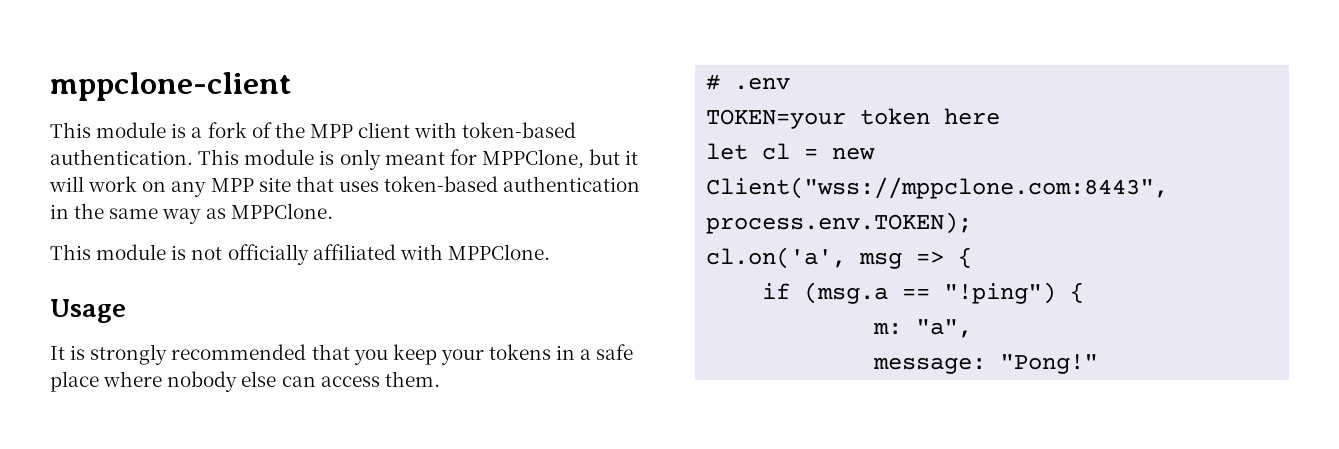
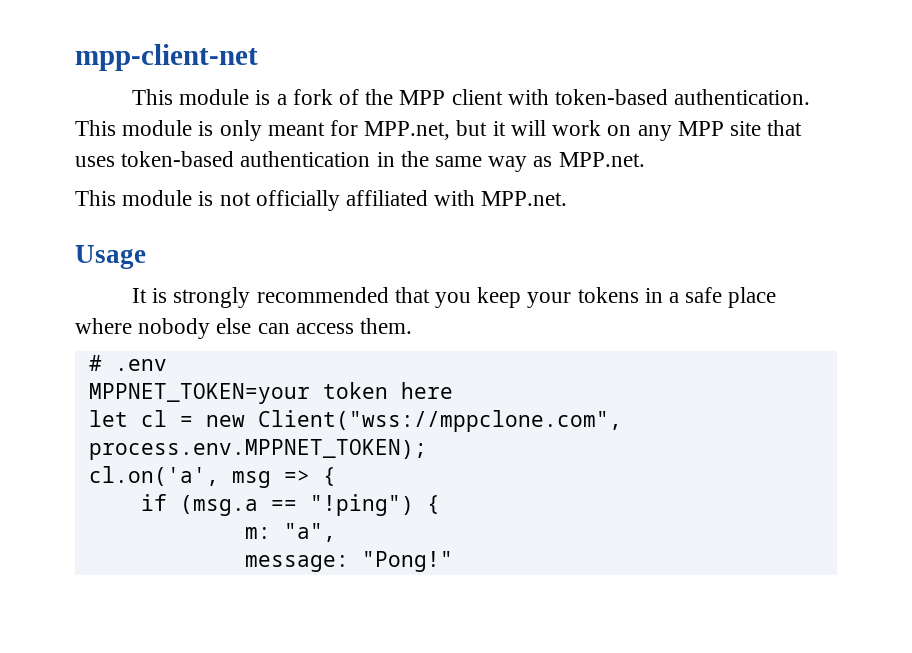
[50,72,292,101] mppclone-client -> [75,44,258,71] mpp-client-net
[481,149,584,169] MPPClone, -> [364,121,451,140] MPP.net,
[230,203,333,219] MPPClone. -> [558,152,645,167] MPP.net.
[447,244,550,260] MPPClone. -> [481,191,568,206] MPP.net.
[706,109,847,129] TOKEN=your -> [88,383,310,404] MPPNET_TOKEN=your
[706,177,1169,199] [706,212,973,234] Client("wss://mppclone.com:8443", process.env.TOKEN); -> [257,410,622,432] [88,439,427,460] Client("wss://mppclone.com", process.env.MPPNET_TOKEN);

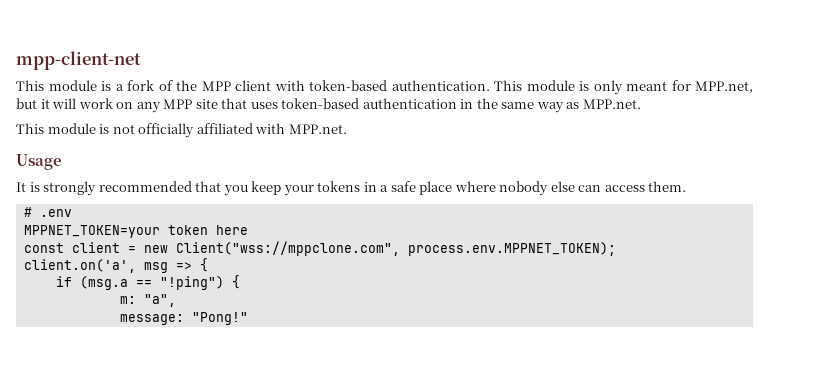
[88,410,167,427] let cl -> [23,242,120,253] const client
[88,466,219,486] cl.on('a', -> [23,259,136,273] client.on('a',

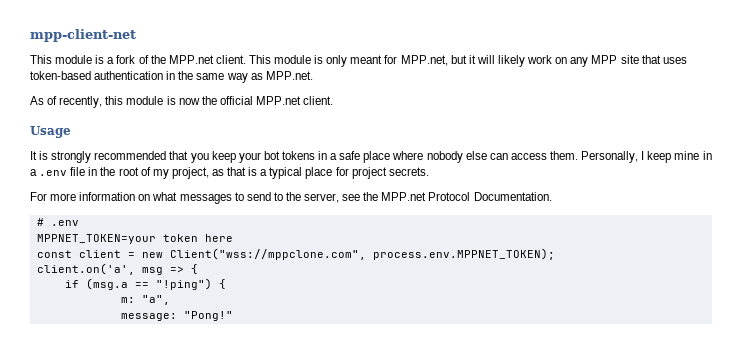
[201,80,490,91] MPP client with token-based authentication. -> [168,55,246,64] MPP.net client.
(77, 103) none -> [497,55,525,67] likely
[16,123,347,138] This module is not officially affiliated with MPP.net. -> [30,96,334,108] As of recently, this module is now the official MPP.net client.
(314, 190) none -> [263,151,280,160] bot
(687, 186) none -> [581,151,712,163] [30,167,429,179] [30,192,552,204] Personally, I keep mine in a .env file in the root of my project, as that is a typical place for project secrets. // For more information on what messages to send to the server, see the MPP.net Protocol Documentation.

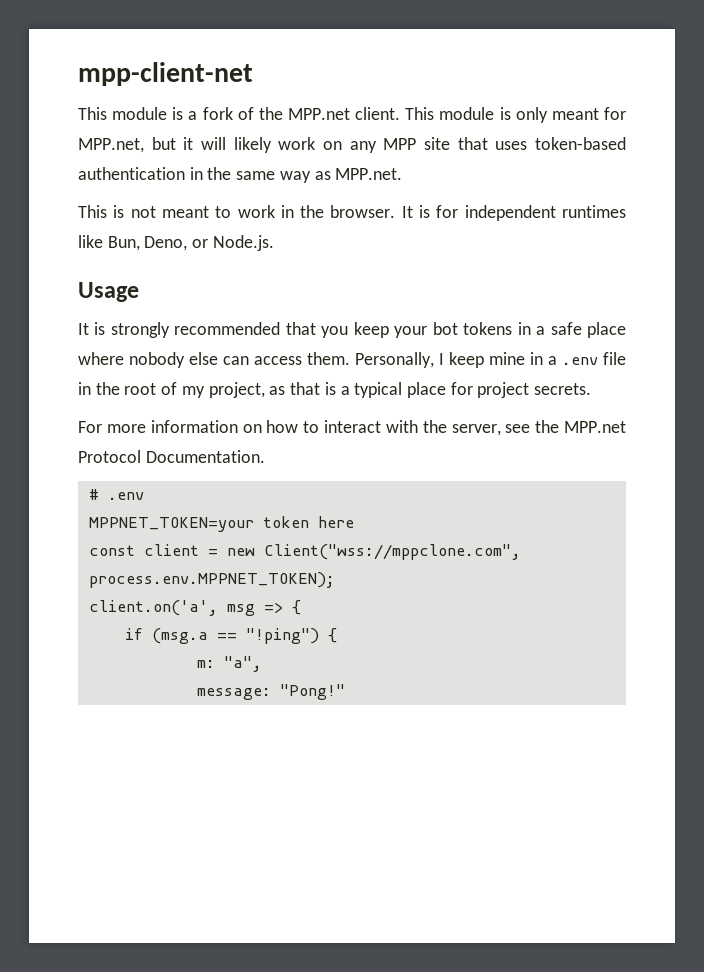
[30,96,334,108] As of recently, this module is now the official MPP.net client. -> [78,205,627,221] [78,235,274,251] This is not meant to work in the browser. It is for independent runtimes like Bun, Deno, or Node.js.
[152,192,283,204] what messages to send to -> [266,420,418,433] how to interact with

